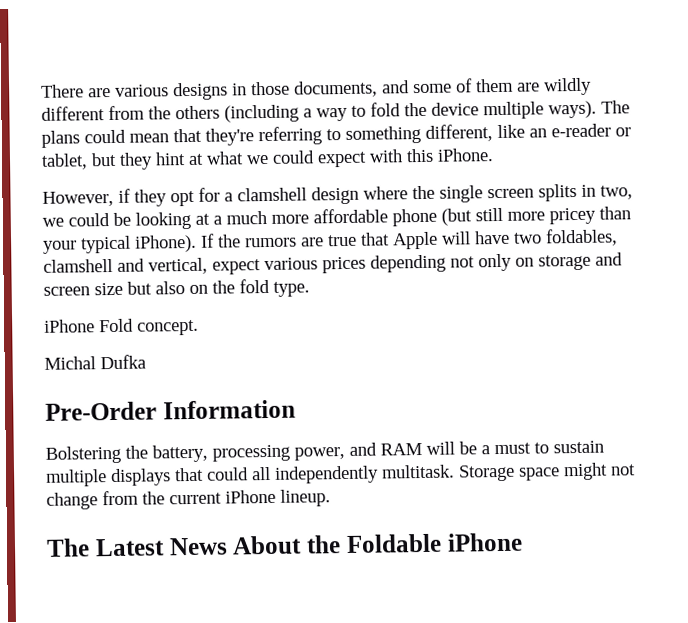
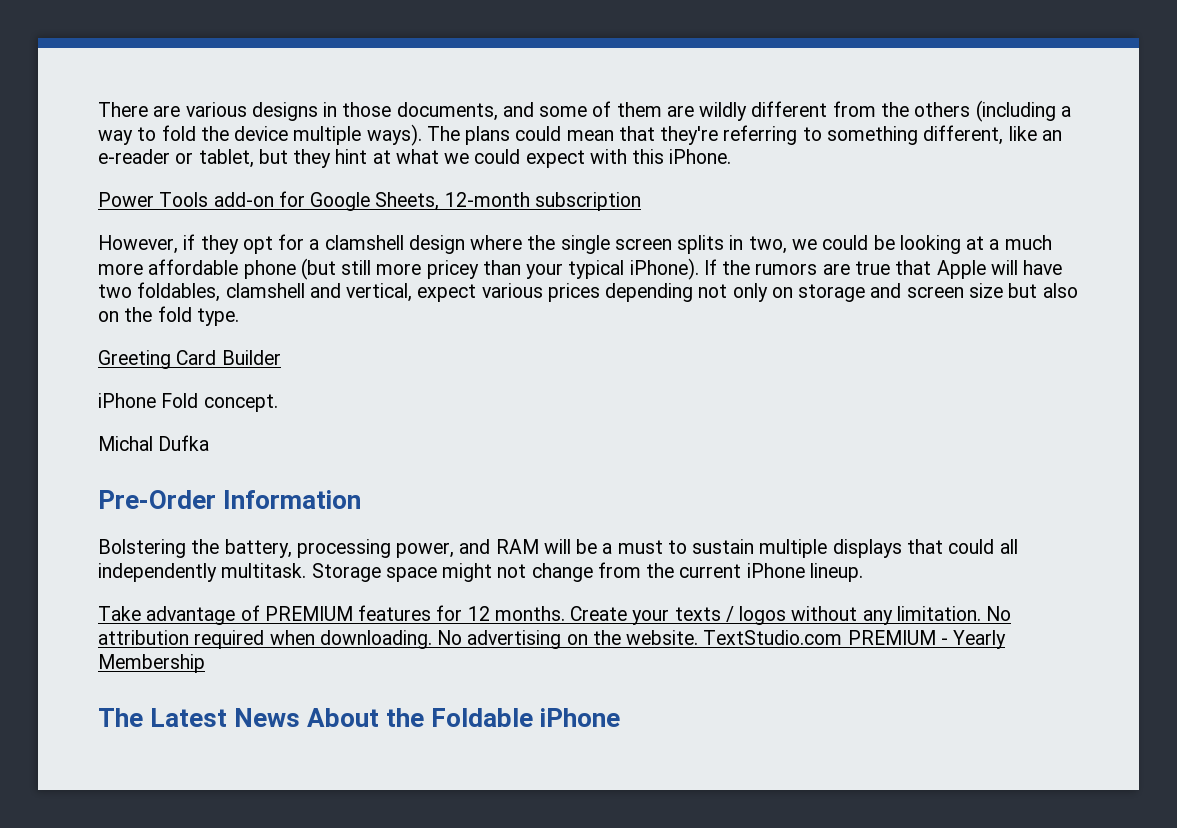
(494, 155) none -> [98,191,641,211] // Power Tools add-on for Google Sheets, 12-month subscription
(310, 289) none -> [98,350,281,369] // Greeting Card Builder
(331, 498) none -> [98,605,1012,625] [98,630,1007,649] [98,654,205,673] // Take advantage of PREMIUM features for 12 months. Create your texts / logos without any limitation. No attribution required when downloading. No advertising on the website. TextStudio.com PREMIUM - Yearly Membership

